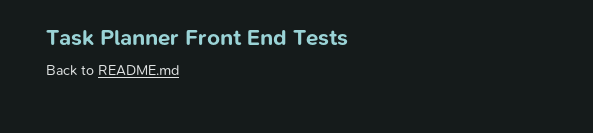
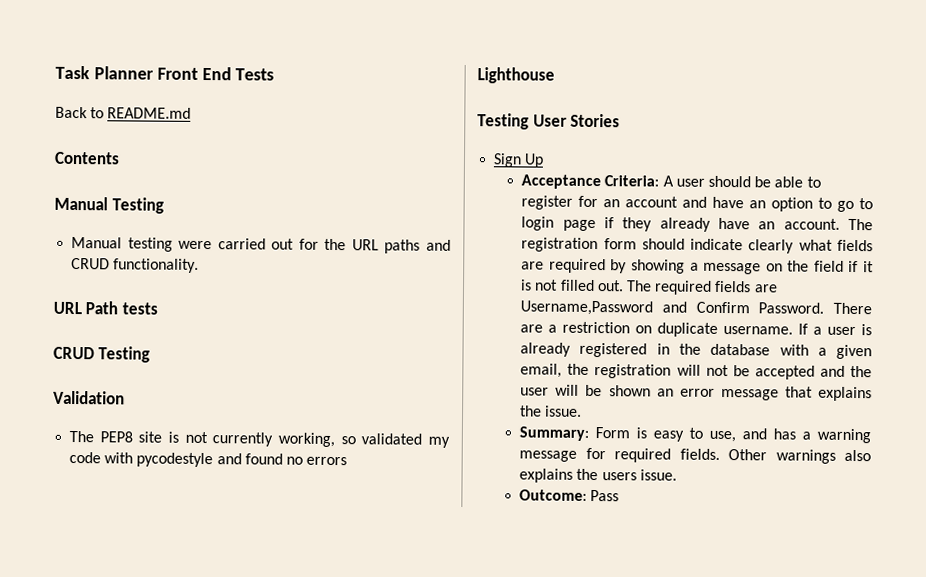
(179, 70) none -> [54,151,120,165] [54,196,164,214] [71,236,452,254] [71,257,200,273] [53,301,158,315] [53,346,151,363] [53,390,125,405] [69,430,450,448] [69,451,348,468] [477,67,555,84] [477,113,621,130] [493,153,545,168] [521,174,821,190] [521,195,873,213] [521,216,873,232] [521,237,873,254] [521,258,874,275] [520,279,778,295] [520,300,872,316] [520,321,872,337] [520,342,872,360] [520,363,872,380] [520,384,872,402] [520,405,583,417] [519,426,871,444] [519,447,871,464] [519,468,677,483] [519,489,620,502] // Contents // Manual Testing // Manual testing were carried out for the URL paths and CRUD functionality. // URL Path tests // CRUD Testing // Validation // The PEP8 site is not currently working, so validated my code with pycodestyle and found no errors // Lighthouse // Testing User Stories // Sign Up // Acceptance Criteria: A user should be able to register for an account and have an option to go to login page if they already have an account. The registration form should indicate clearly what fields are required by showing a message on the field if it is not filled out. The required fields are Username,Password and Confirm Password. There are a restriction on duplicate username. If a user is already registered in the database with a given email, the registration will not be accepted and the user will be shown an error message that explains the issue. // Summary: Form is easy to use, and has a warning message for required fields. Other warnings also explains the users issue. // Outcome: Pass

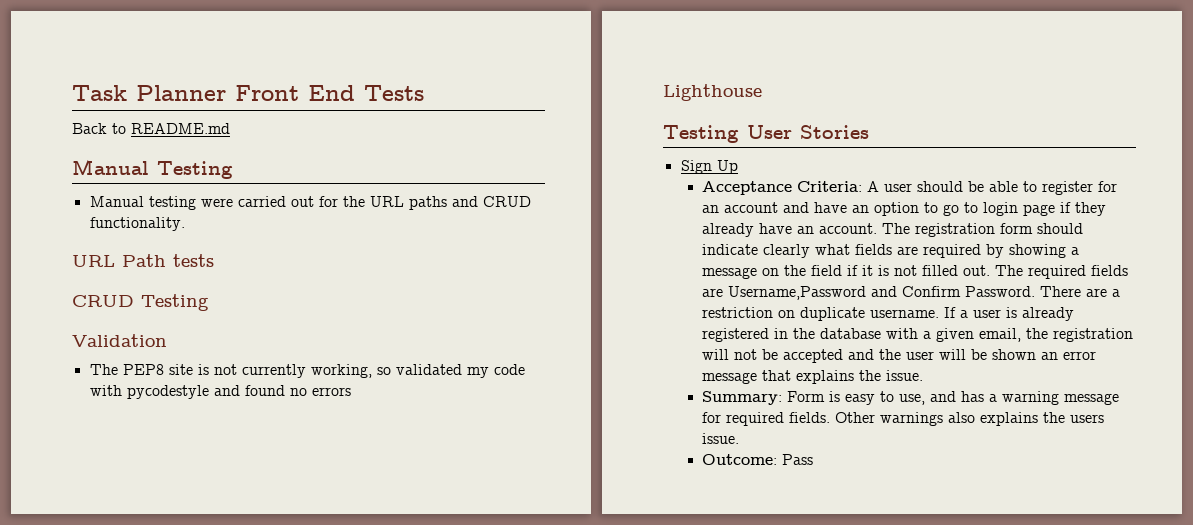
[54,151,120,165] // Contents -> (230, 128) none

